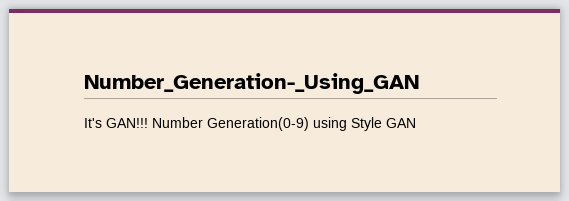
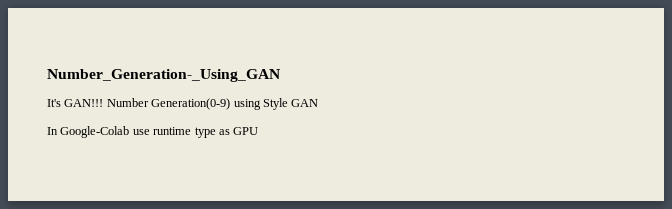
(416, 123) none -> [47,126,259,138] // In Google-Colab use runtime type as GPU

